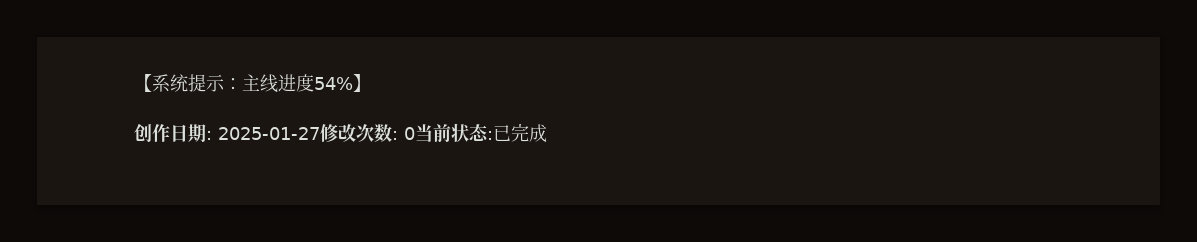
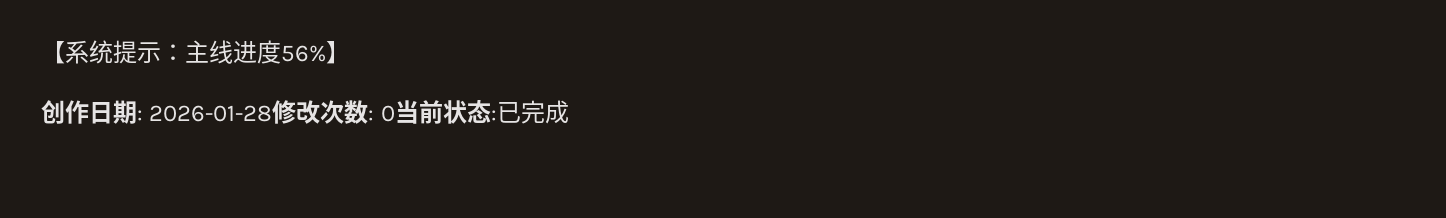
[314,77,353,90] 54% -> [281,45,326,62] 56%
[218,127,320,140] 2025-01-27 -> [149,105,273,122] 2026-01-28

